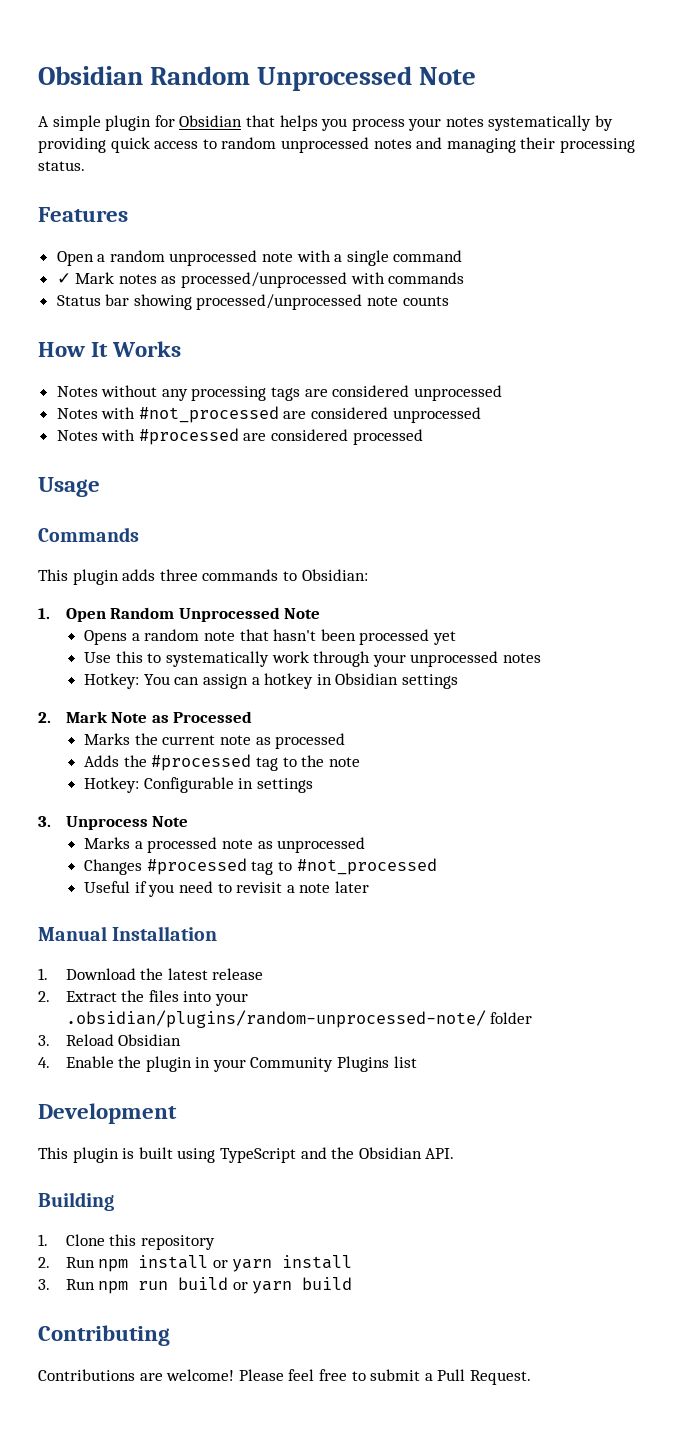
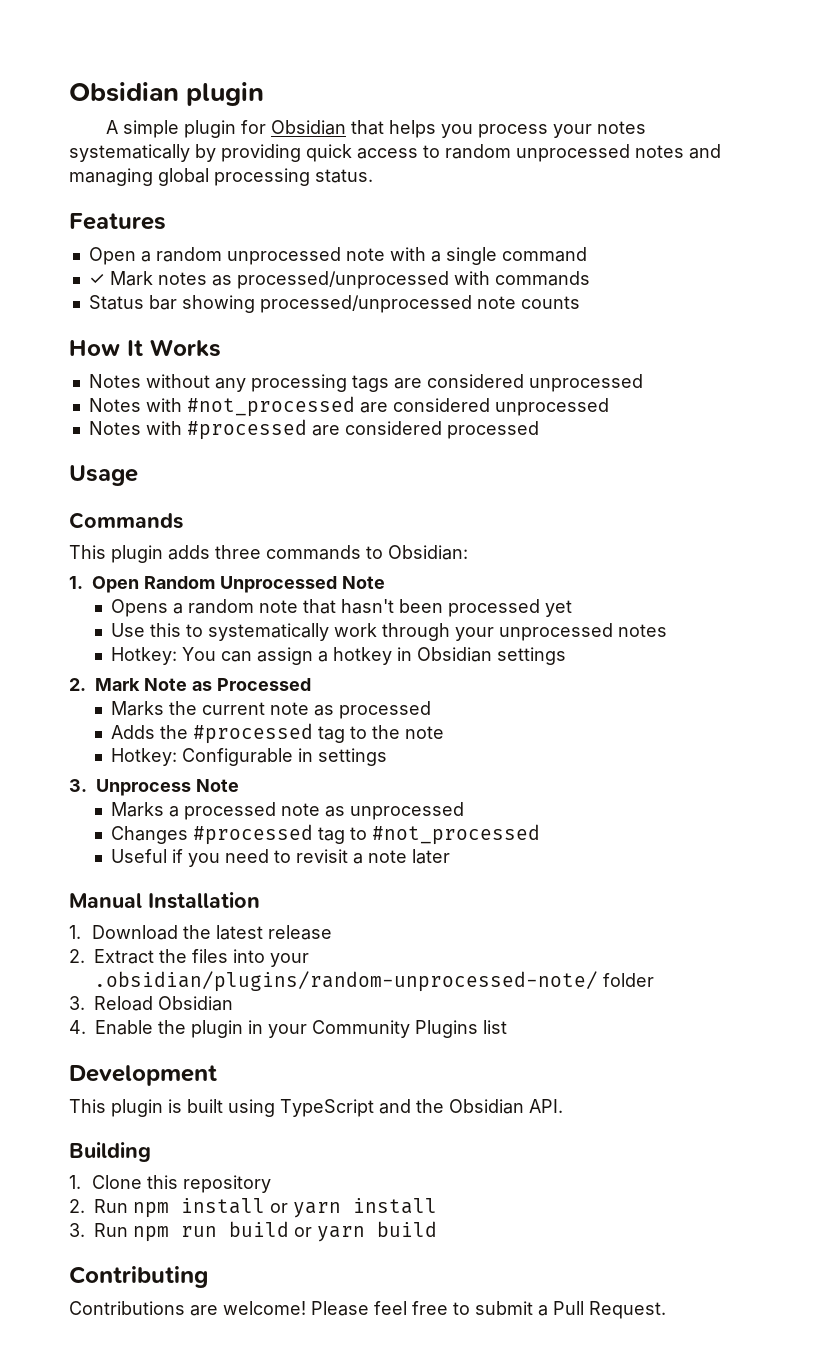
[38,66,477,91] Obsidian Random Unprocessed Note -> [69,82,265,106] Obsidian plugin
[520,137,556,149] their -> [158,168,209,186] global

